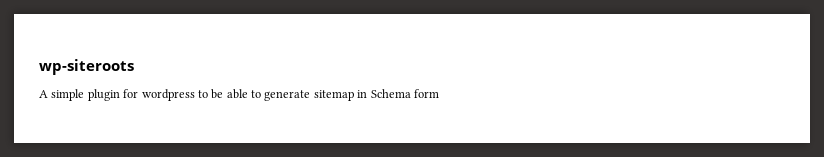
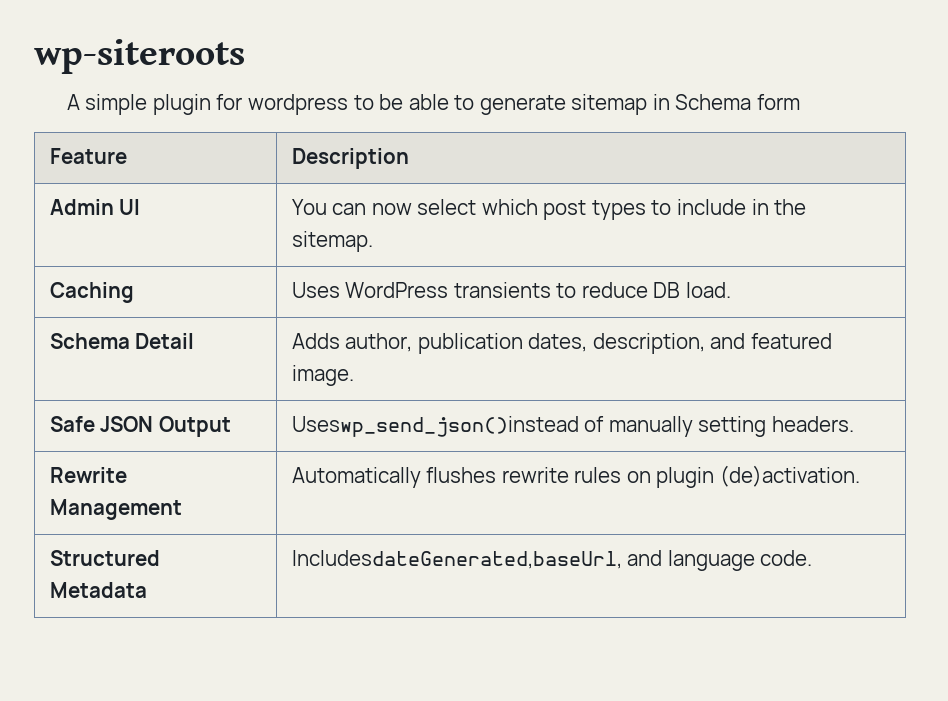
(439, 93) none -> [49,148,127,164] [291,148,409,169] [49,199,141,215] [291,199,807,220] [291,231,373,252] [49,282,134,303] [291,282,731,298] [49,333,195,349] [291,333,832,354] [291,365,354,386] [49,416,231,437] [291,416,854,437] [49,467,127,483] [49,499,182,520] [291,465,860,488] [49,550,160,566] [49,582,147,598] [291,550,813,571] // Feature | Description // Admin UI | You can now select which post types to include in the sitemap. // Caching | Uses WordPress transients to reduce DB load. // Schema Detail | Adds author, publication dates, description, and featured image. // Safe JSON Output | Useswp_send_json()instead of manually setting headers. // Rewrite Management | Automatically flushes rewrite rules on plugin (de)activation. // Structured Metadata | IncludesdateGenerated,baseUrl, and language code.

